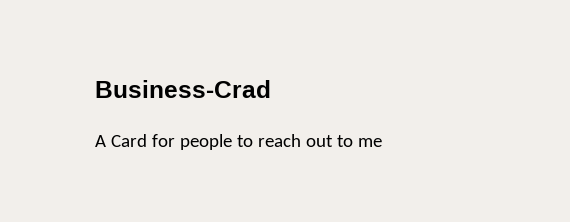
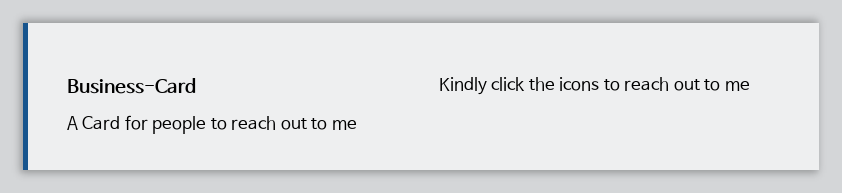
[95,80,271,98] Business-Crad -> [67,78,196,94] Business-Card
(382, 142) none -> [439,77,750,95] Kindly click the icons to reach out to me

